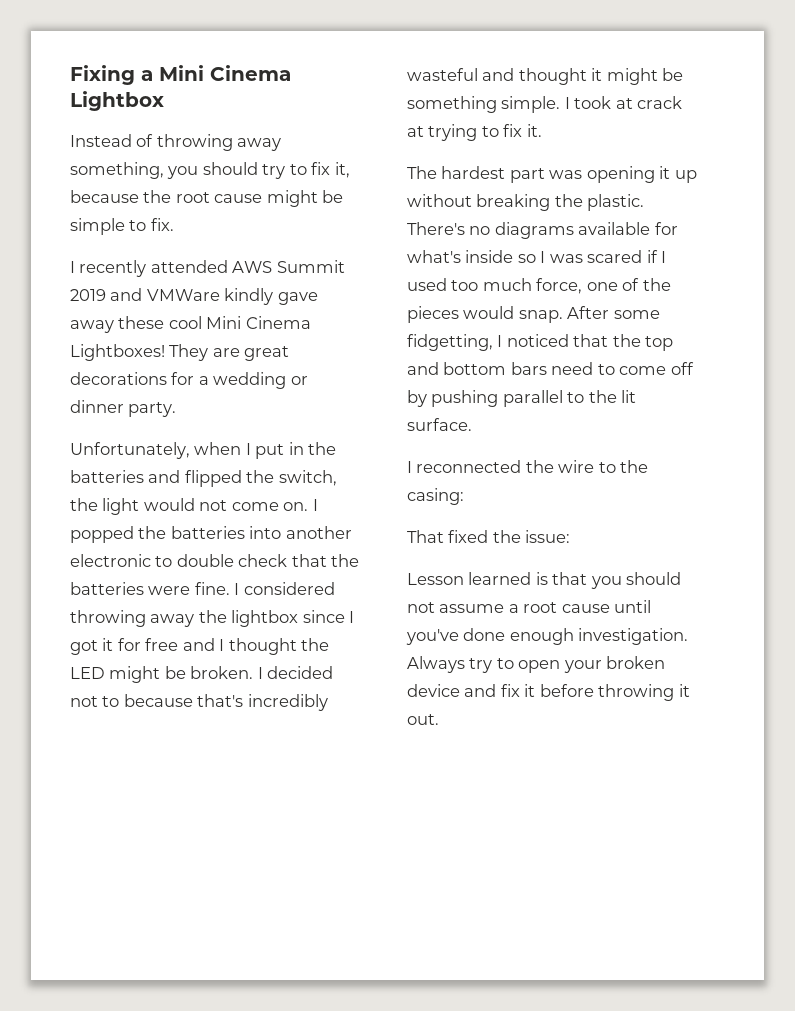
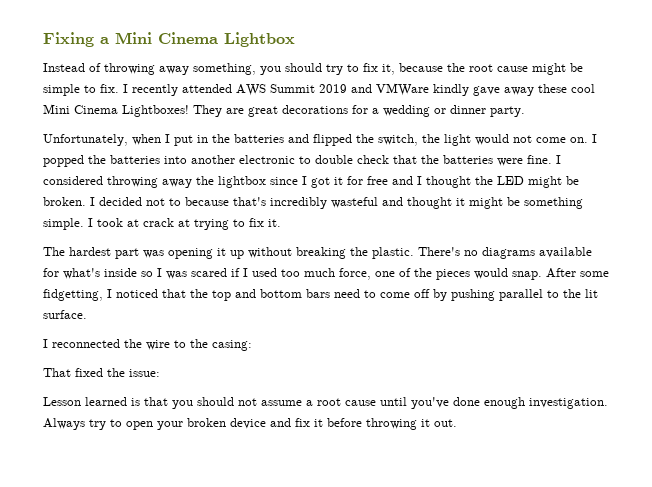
(174, 224) // -> (119, 88) none

